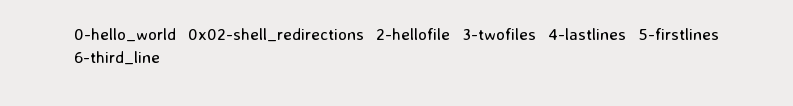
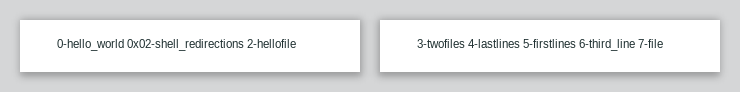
(160, 58) none -> [638,39,664,48] 7-file

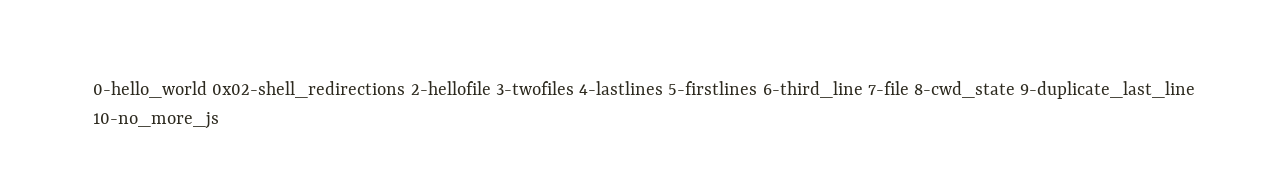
(664, 43) none -> [914,81,1196,99] [93,112,219,129] 8-cwd_state 9-duplicate_last_line 10-no_more_js

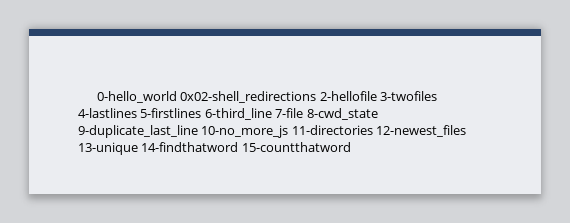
(219, 120) none -> [291,125,467,137] [78,142,351,155] 11-directories 12-newest_files 13-unique 14-findthatword 15-countthatword

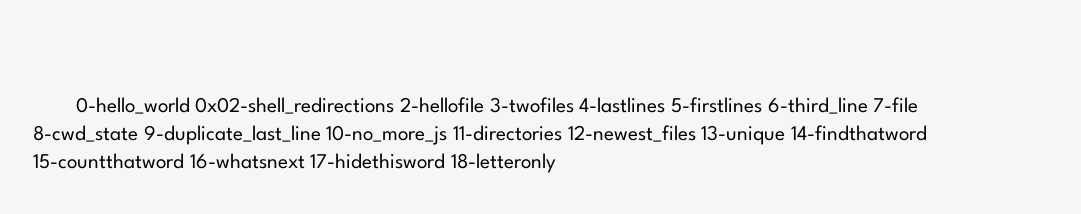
(351, 147) none -> [189,153,557,173] 16-whatsnext 17-hidethisword 18-letteronly

